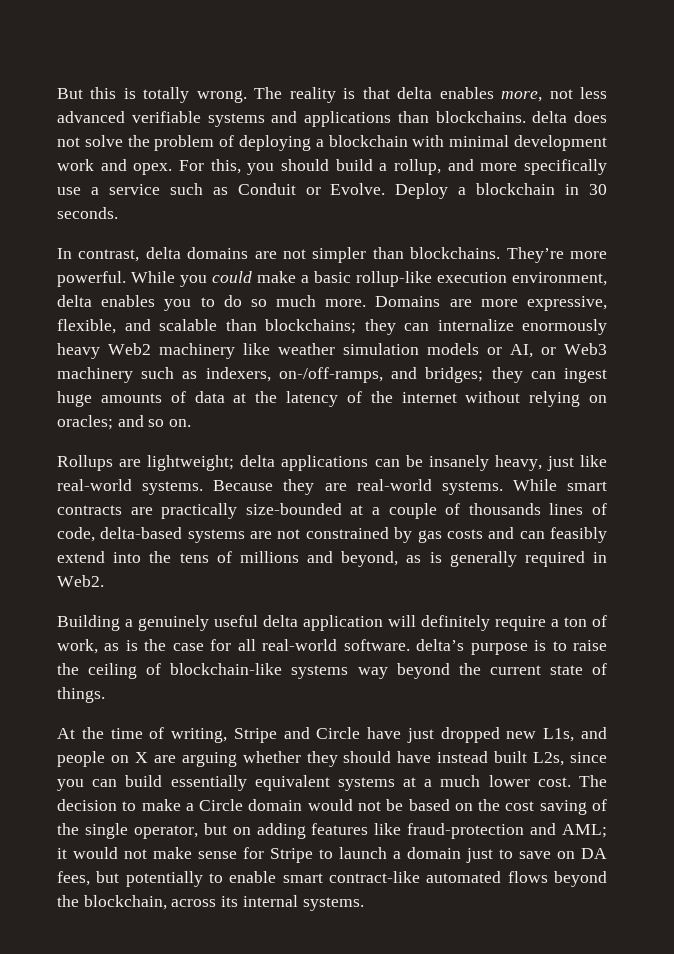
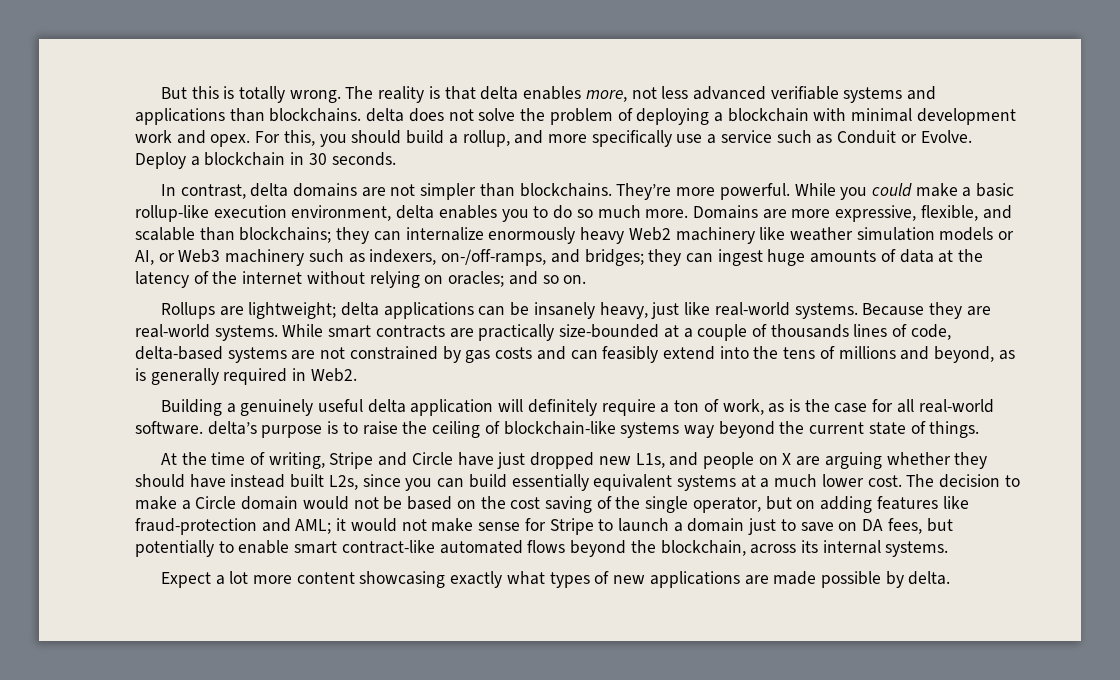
(364, 904) none -> [160,571,951,588] // Expect a lot more content showcasing exactly what types of new applications are made possible by delta.

